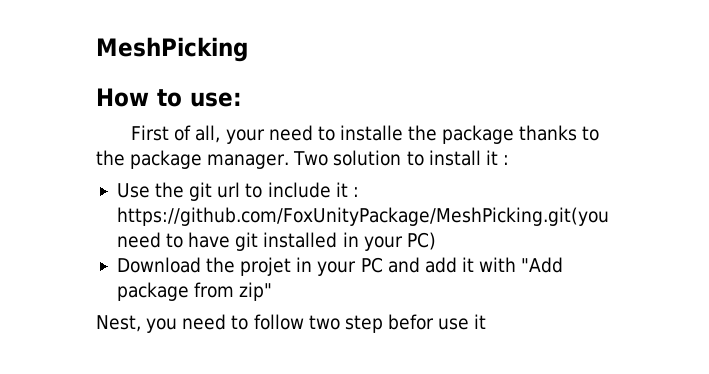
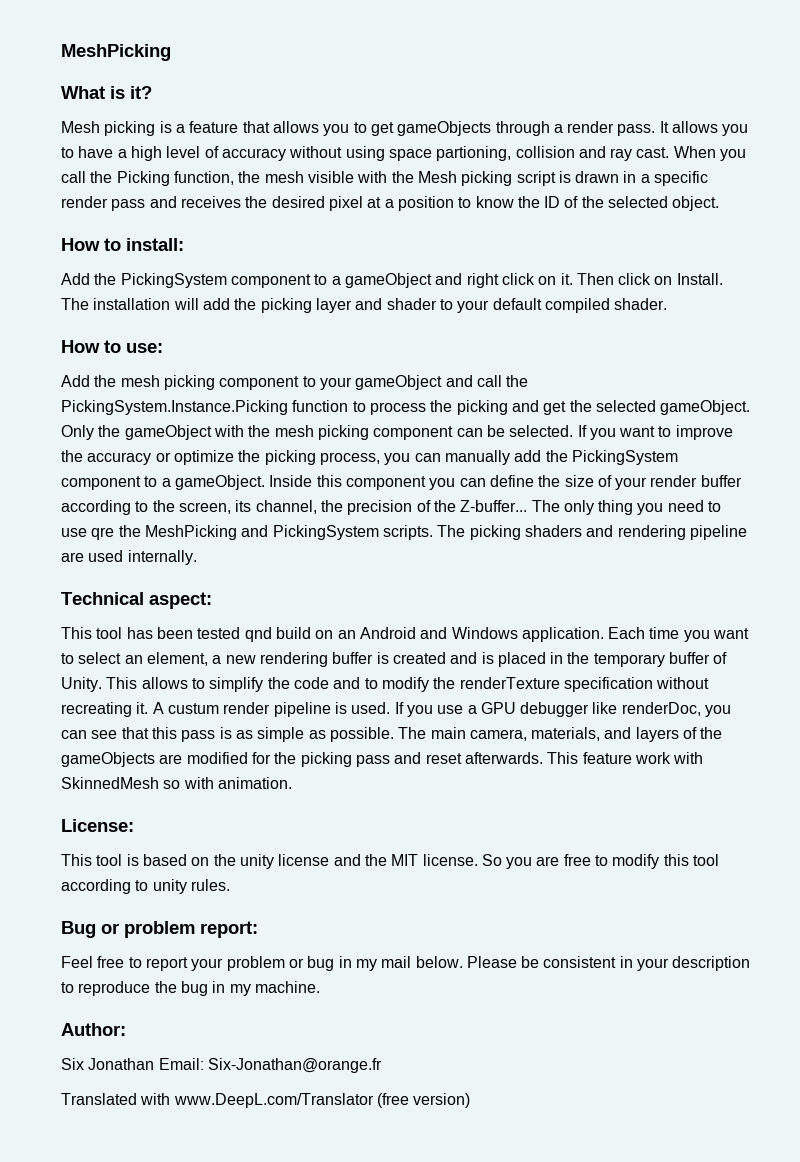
[96,88,242,107] [131,125,600,144] [96,150,509,169] [116,182,359,201] [116,207,609,226] [116,232,436,251] [116,257,564,276] [116,282,273,301] [96,314,487,333] How to use: // First of all, your need to installe the package thanks to the package manager. Two solution to install it : // Use the git url to include it : https://github.com/FoxUnityPackage/MeshPicking.git(you need to have git installed in your PC) // Download the projet in your PC and add it with "Add package from zip" // Nest, you need to follow two step befor use it -> [61,86,152,99] [61,121,749,136] [61,146,747,161] [61,171,709,186] [61,196,720,211] [61,238,184,251] [61,273,723,288] [61,298,668,313] [61,340,163,353] [61,375,529,390] [61,400,751,415] [61,425,733,440] [61,450,678,465] [61,475,742,490] [61,500,722,515] [61,525,747,540] [61,550,197,565] [61,592,212,609] [61,627,750,642] [61,652,728,667] [61,677,710,692] [61,702,732,717] [61,727,723,742] [61,752,704,767] [61,777,292,789] [61,819,134,832] [61,854,720,869] [61,879,230,894] [61,921,258,938] [61,956,751,971] [61,981,320,996] [61,1023,126,1036] [61,1058,382,1073] [61,1093,471,1108] What is it? // Mesh picking is a feature that allows you to get gameObjects through a render pass. It allows you to have a high level of accuracy without using space partioning, collision and ray cast. When you call the Picking function, the mesh visible with the Mesh picking script is drawn in a specific render pass and receives the desired pixel at a position to know the ID of the selected object. // How to install: // Add the PickingSystem component to a gameObject and right click on it. Then click on Install. The installation will add the picking layer and shader to your default compiled shader. // How to use: // Add the mesh picking component to your gameObject and call the PickingSystem.Instance.Picking function to process the picking and get the selected gameObject. Only the gameObject with the mesh picking component can be selected. If you want to improve the accuracy or optimize the picking process, you can manually add the PickingSystem component to a gameObject. Inside this component you can define the size of your render buffer according to the screen, its channel, the precision of the Z-buffer... The only thing you need to use qre the MeshPicking and PickingSystem scripts. The picking shaders and rendering pipeline are used internally. // Technical aspect: // This tool has been tested qnd build on an Android and Windows application. Each time you want to select an element, a new rendering buffer is created and is placed in the temporary buffer of Unity. This allows to simplify the code and to modify the renderTexture specification without recreating it. A custum render pipeline is used. If you use a GPU debugger like renderDoc, you can see that this pass is as simple as possible. The main camera, materials, and layers of the gameObjects are modified for the picking pass and reset afterwards. This feature work with SkinnedMesh so with animation. // License: // This tool is based on the unity license and the MIT license. So you are free to modify this tool according to unity rules. // Bug or problem report: // Feel free to report your problem or bug in my mail below. Please be consistent in your description to reproduce the bug in my machine. // Author: // Six Jonathan Email: Six-Jonathan@orange.fr // Translated with www.DeepL.com/Translator (free version)

